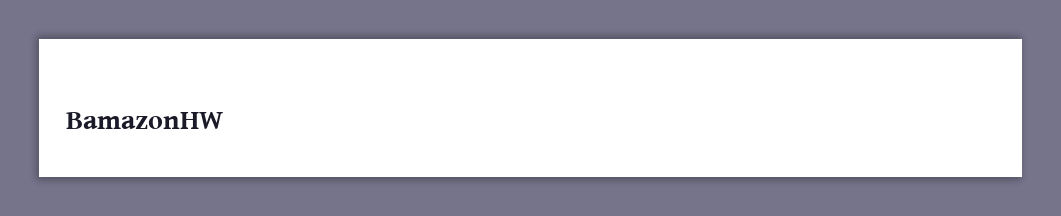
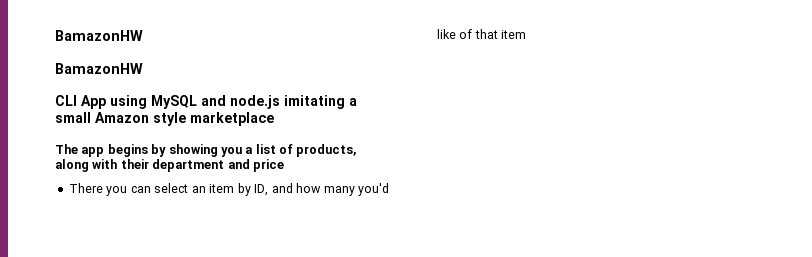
[66,112,223,129] BamazonHW -> [55,30,143,41] [55,63,143,74] [55,95,357,109] [55,112,274,126] [55,144,358,157] [55,159,284,172] [68,183,389,196] [436,29,526,39] BamazonHW // BamazonHW // CLI App using MySQL and node.js imitating a small Amazon style marketplace // The app begins by showing you a list of products, along with their department and price // There you can select an item by ID, and how many you'd like of that item

